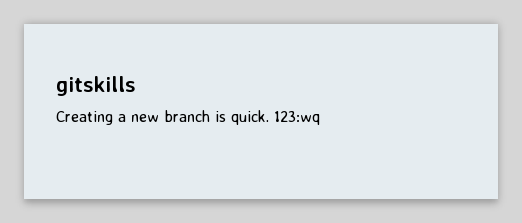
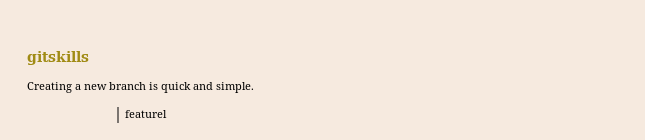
[231,110,320,125] quick. 123:wq -> [161,82,254,93] [125,110,168,118] quick and simple. // featurel

